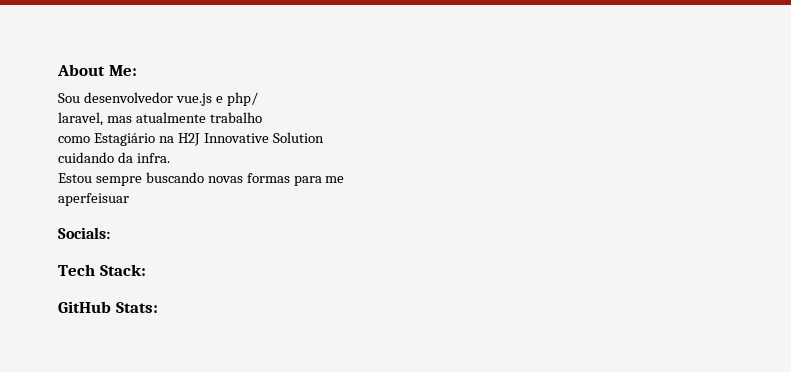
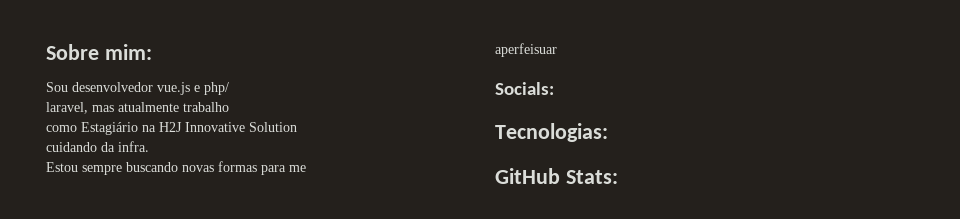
[57,64,137,76] About Me: -> [46,44,152,60] Sobre mim:
[58,264,146,276] Tech Stack: -> [495,123,608,142] Tecnologias:

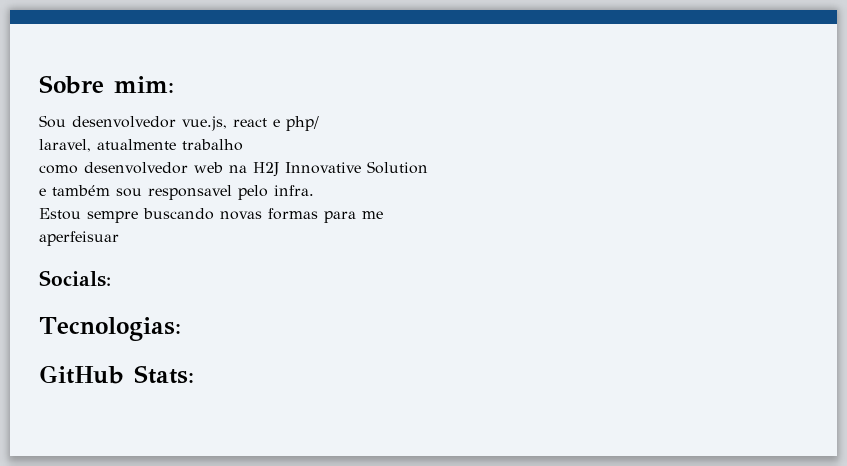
[157,82,190,95] vue.js -> [182,116,267,131] vue.js, react
[92,105,114,112] mas -> (91, 145) none
[81,122,138,135] Estagiário -> [84,162,223,174] desenvolvedor web
[46,142,115,152] cuidando da -> [39,185,268,200] e também sou responsavel pelo

